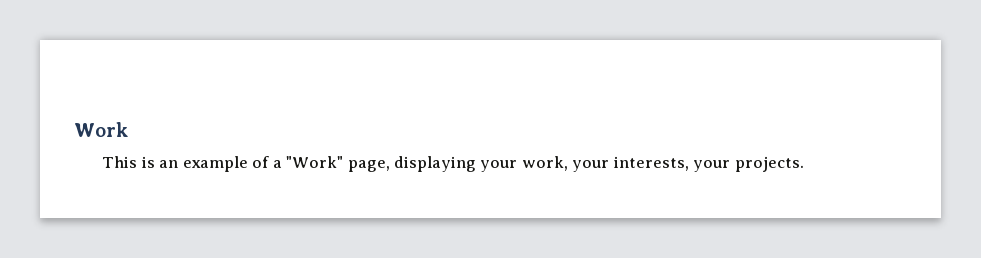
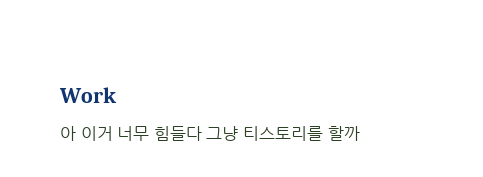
[102,156,804,172] This is an example of a "Work" page, displaying your work, your interests, your projects. -> [60,126,360,141] 아 이거 너무 힘들다 그냥 티스토리를 할까

